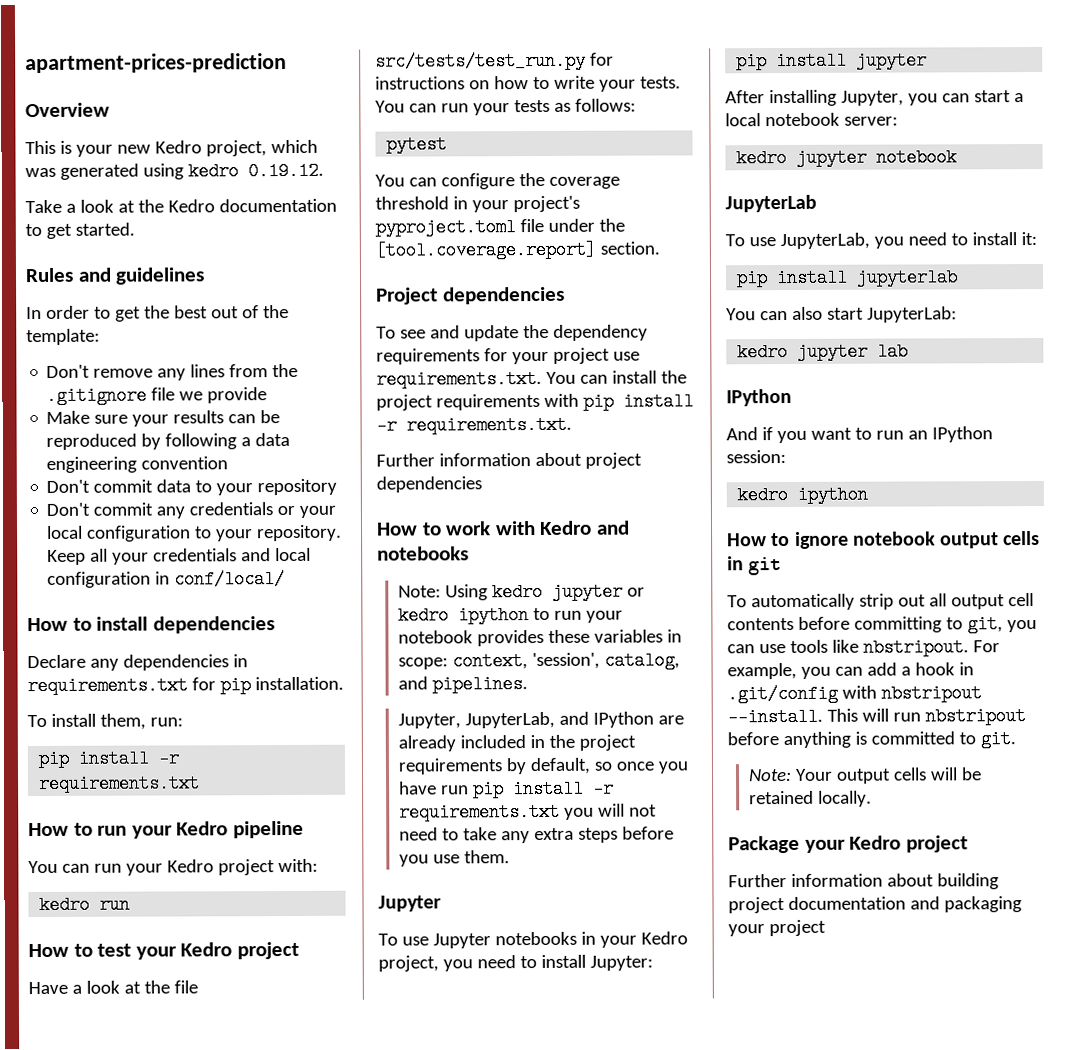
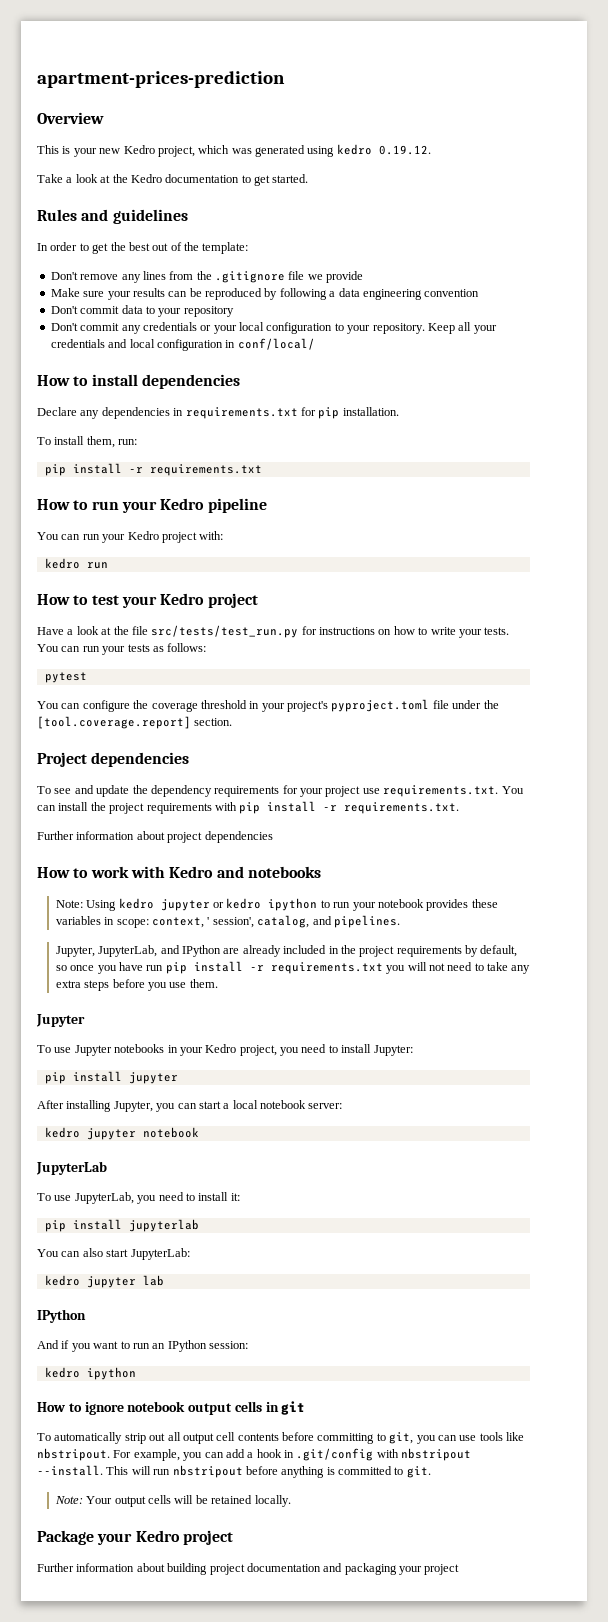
[532,652,601,670] 'session', -> [207,917,254,928] ' session',

